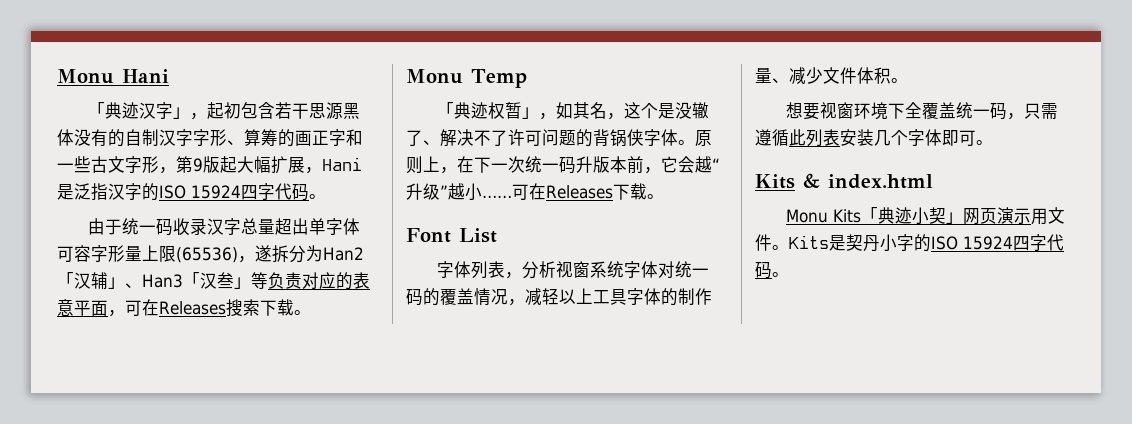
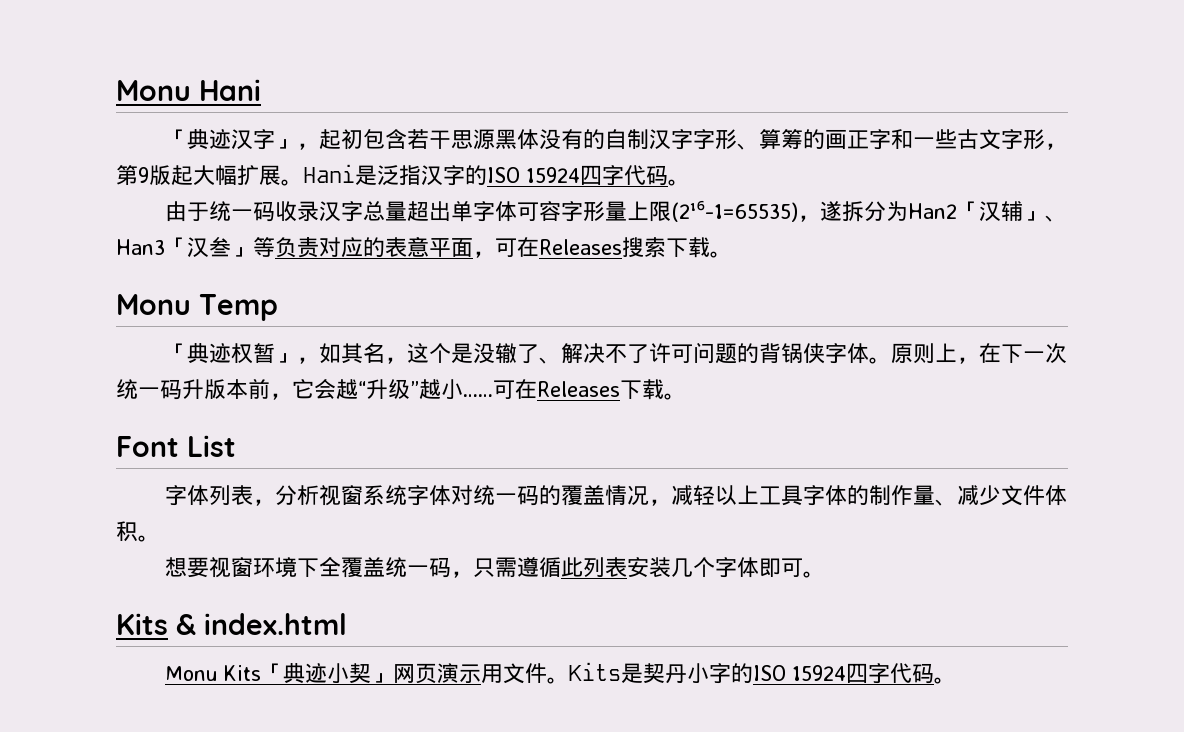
[305,167,322,174] ， -> [281,179,303,186] 。
[176,247,238,263] (65536) -> [671,200,799,222] (2¹⁶-1=65535)

